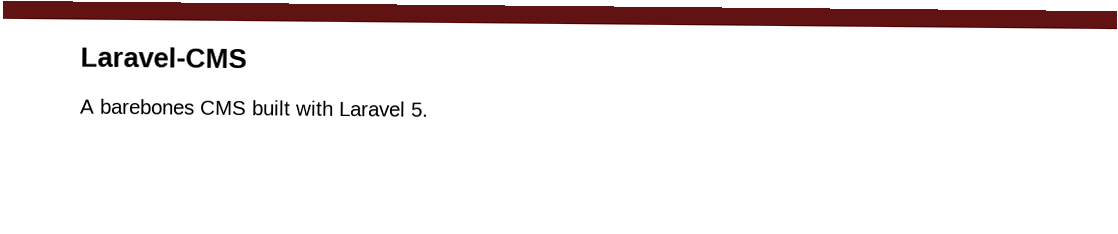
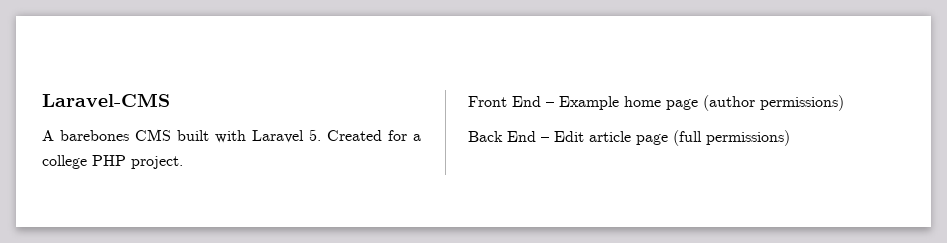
(429, 109) none -> [327,130,421,141] [42,155,183,169] [468,95,844,111] [468,130,790,146] Created for a college PHP project. // Front End – Example home page (author permissions) // Back End – Edit article page (full permissions)

